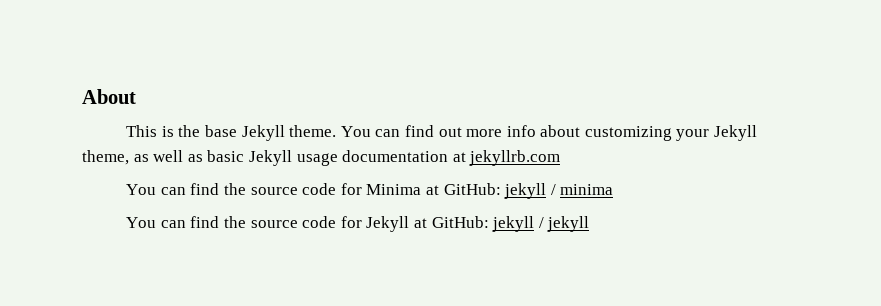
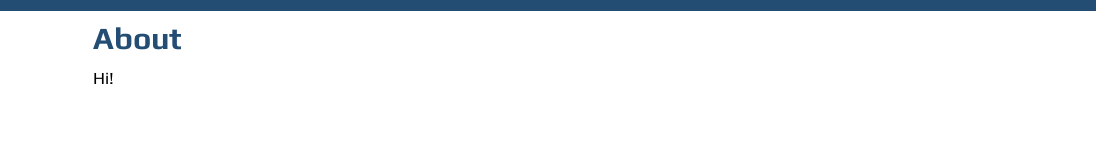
[126,125,758,141] [82,150,561,166] [126,183,614,199] [126,216,590,232] This is the base Jekyll theme. You can find out more info about customizing your Jekyll theme, as well as basic Jekyll usage documentation at jekyllrb.com // You can find the source code for Minima at GitHub: jekyll / minima // You can find the source code for Jekyll at GitHub: jekyll / jekyll -> [93,72,114,84] Hi!

